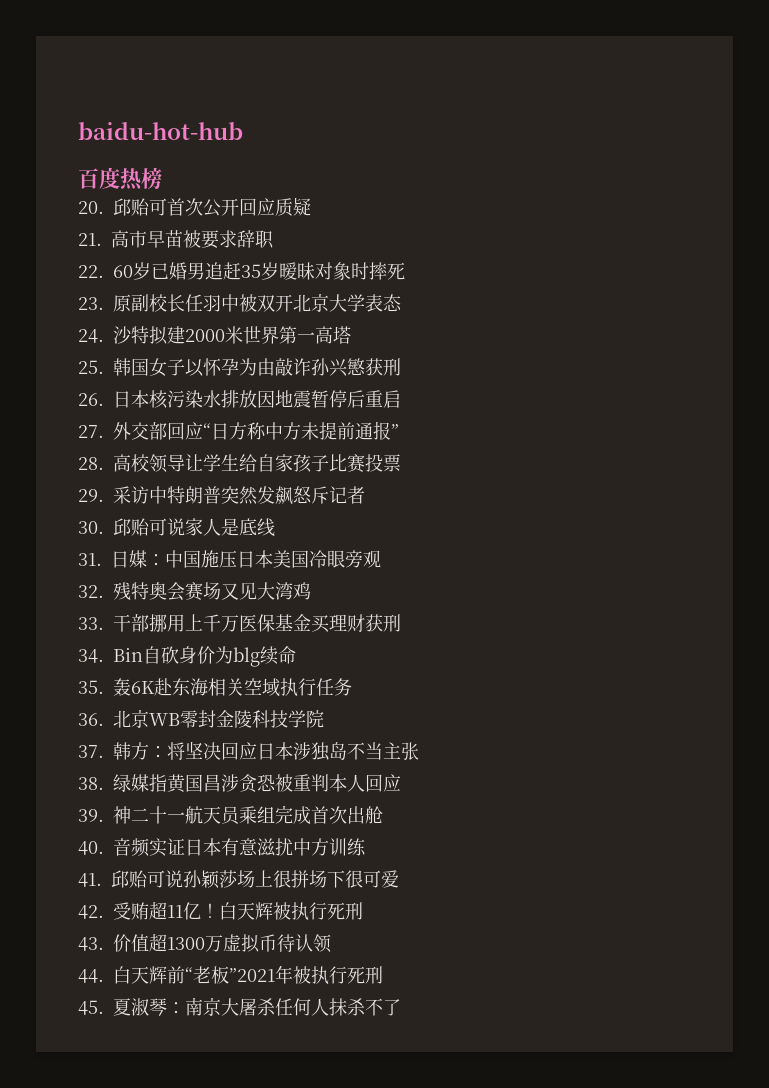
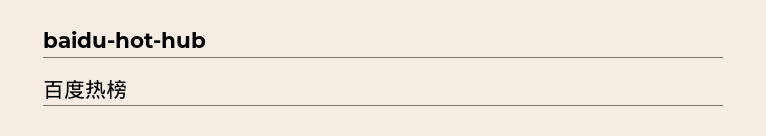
[78,197,311,217] [78,230,274,249] [78,262,405,280] [78,294,402,312] [78,326,351,345] [78,358,401,377] [78,390,401,409] [78,421,399,440] [78,454,401,473] [78,486,365,505] [78,518,275,537] [78,550,381,568] [78,582,311,601] [78,614,401,633] [78,646,296,667] [78,678,352,697] [78,710,324,728] [78,741,419,761] [78,774,401,793] [78,805,383,825] [78,838,366,857] [78,870,399,889] [78,901,363,920] [78,933,332,953] [78,965,383,984] [78,997,401,1016] // 20.邱贻可首次公开回应质疑 // 21.高市早苗被要求辞职 // 22. 60岁已婚男追赶35岁暧昧对象时摔死 // 23.原副校长任羽中被双开北京大学表态 // 24.沙特拟建2000米世界第一高塔 // 25.韩国女子以怀孕为由敲诈孙兴慜获刑 // 26.日本核污染水排放因地震暂停后重启 // 27.外交部回应“日方称中方未提前通报” // 28.高校领导让学生给自家孩子比赛投票 // 29.采访中特朗普突然发飙怒斥记者 // 30.邱贻可说家人是底线 // 31.日媒：中国施压日本美国冷眼旁观 // 32.残特奥会赛场又见大湾鸡 // 33.干部挪用上千万医保基金买理财获刑 // 34. Bin自砍身价为blg续命 // 35.轰6K赴东海相关空域执行任务 // 36.北京WB零封金陵科技学院 // 37.韩方：将坚决回应日本涉独岛不当主张 // 38.绿媒指黄国昌涉贪恐被重判本人回应 // 39.神二十一航天员乘组完成首次出舱 // 40.音频实证日本有意滋扰中方训练 // 41.邱贻可说孙颖莎场上很拼场下很可爱 // 42.受贿超11亿！白天辉被执行死刑 // 43.价值超1300万虚拟币待认领 // 44.白天辉前“老板”2021年被执行死刑 // 45.夏淑琴：南京大屠杀任何人抹杀不了 -> (127, 89) none

